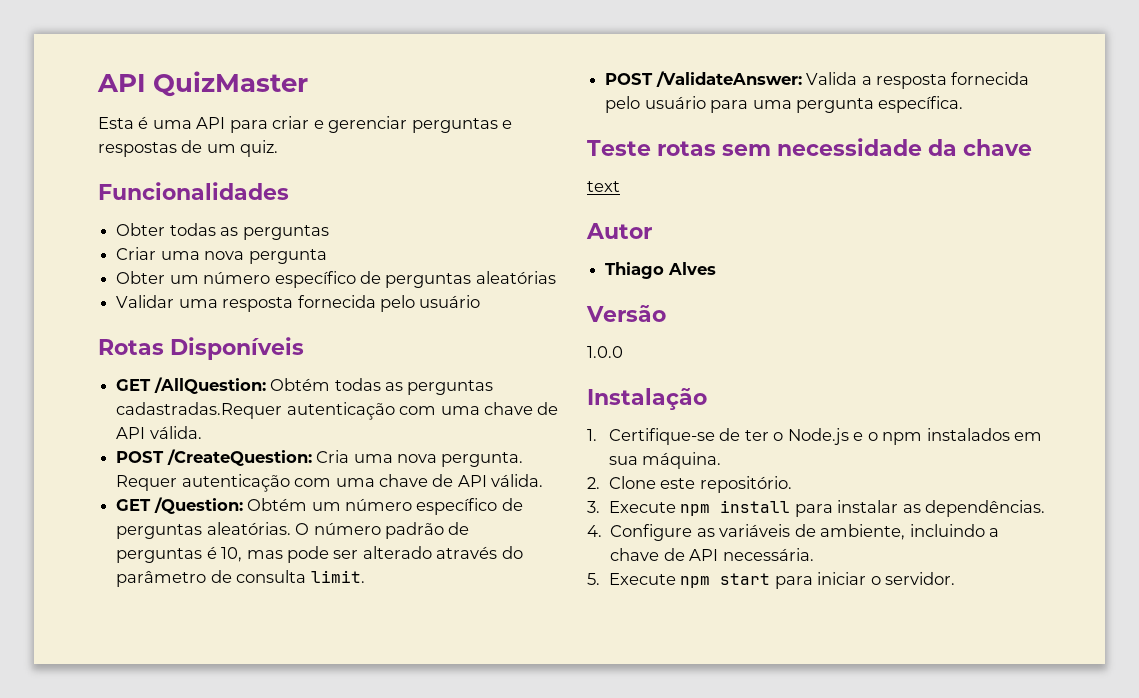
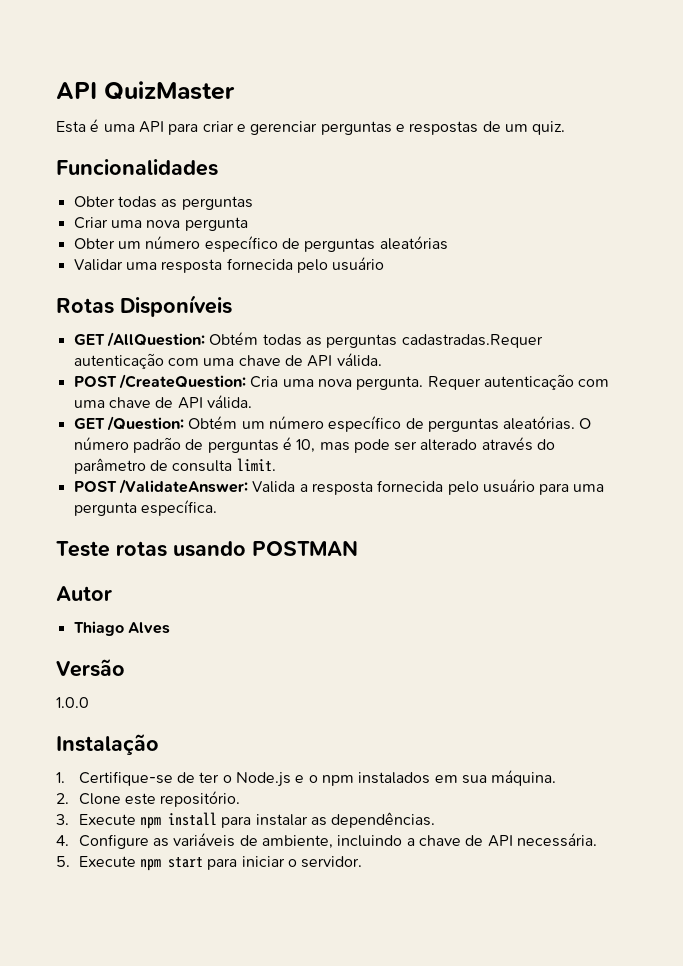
[722,138,1032,156] [587,181,620,192] sem necessidade da chave // text -> [173,540,358,557] usando POSTMAN

